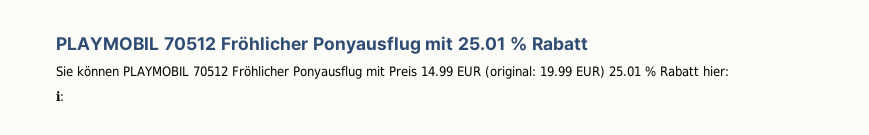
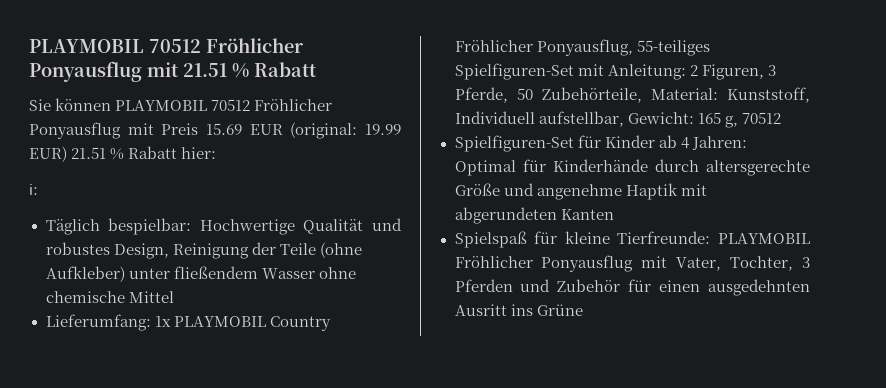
[56,36,506,54] PLAYMOBIL 70512 Fröhlicher Ponyausflug mit 25.01 -> [29,38,303,53] [29,61,227,82] PLAYMOBIL 70512 Fröhlicher Ponyausflug mit 21.51
[420,66,453,77] 14.99 -> [206,123,242,135] 15.69
[608,66,641,77] 25.01 -> [71,147,107,159] 21.51
(64, 96) none -> [45,218,402,235] [45,242,362,259] [45,266,356,282] [45,291,174,303] [45,314,331,331] [454,39,710,56] [454,63,776,80] [454,87,810,103] [454,111,781,128] [454,135,747,152] [454,159,810,176] [454,183,707,200] [454,207,614,224] [454,231,810,248] [454,255,810,272] [454,279,810,296] [454,304,583,316] // Täglich bespielbar: Hochwertige Qualität und robustes Design, Reinigung der Teile (ohne Aufkleber) unter fließendem Wasser ohne chemische Mittel // Lieferumfang: 1x PLAYMOBIL Country Fröhlicher Ponyausflug, 55-teiliges Spielfiguren-Set mit Anleitung: 2 Figuren, 3 Pferde, 50 Zubehörteile, Material: Kunststoff, Individuell aufstellbar, Gewicht: 165 g, 70512 // Spielfiguren-Set für Kinder ab 4 Jahren: Optimal für Kinderhände durch altersgerechte Größe und angenehme Haptik mit abgerundeten Kanten // Spielspaß für kleine Tierfreunde: PLAYMOBIL Fröhlicher Ponyausflug mit Vater, Tochter, 3 Pferden und Zubehör für einen ausgedehnten Ausritt ins Grüne

